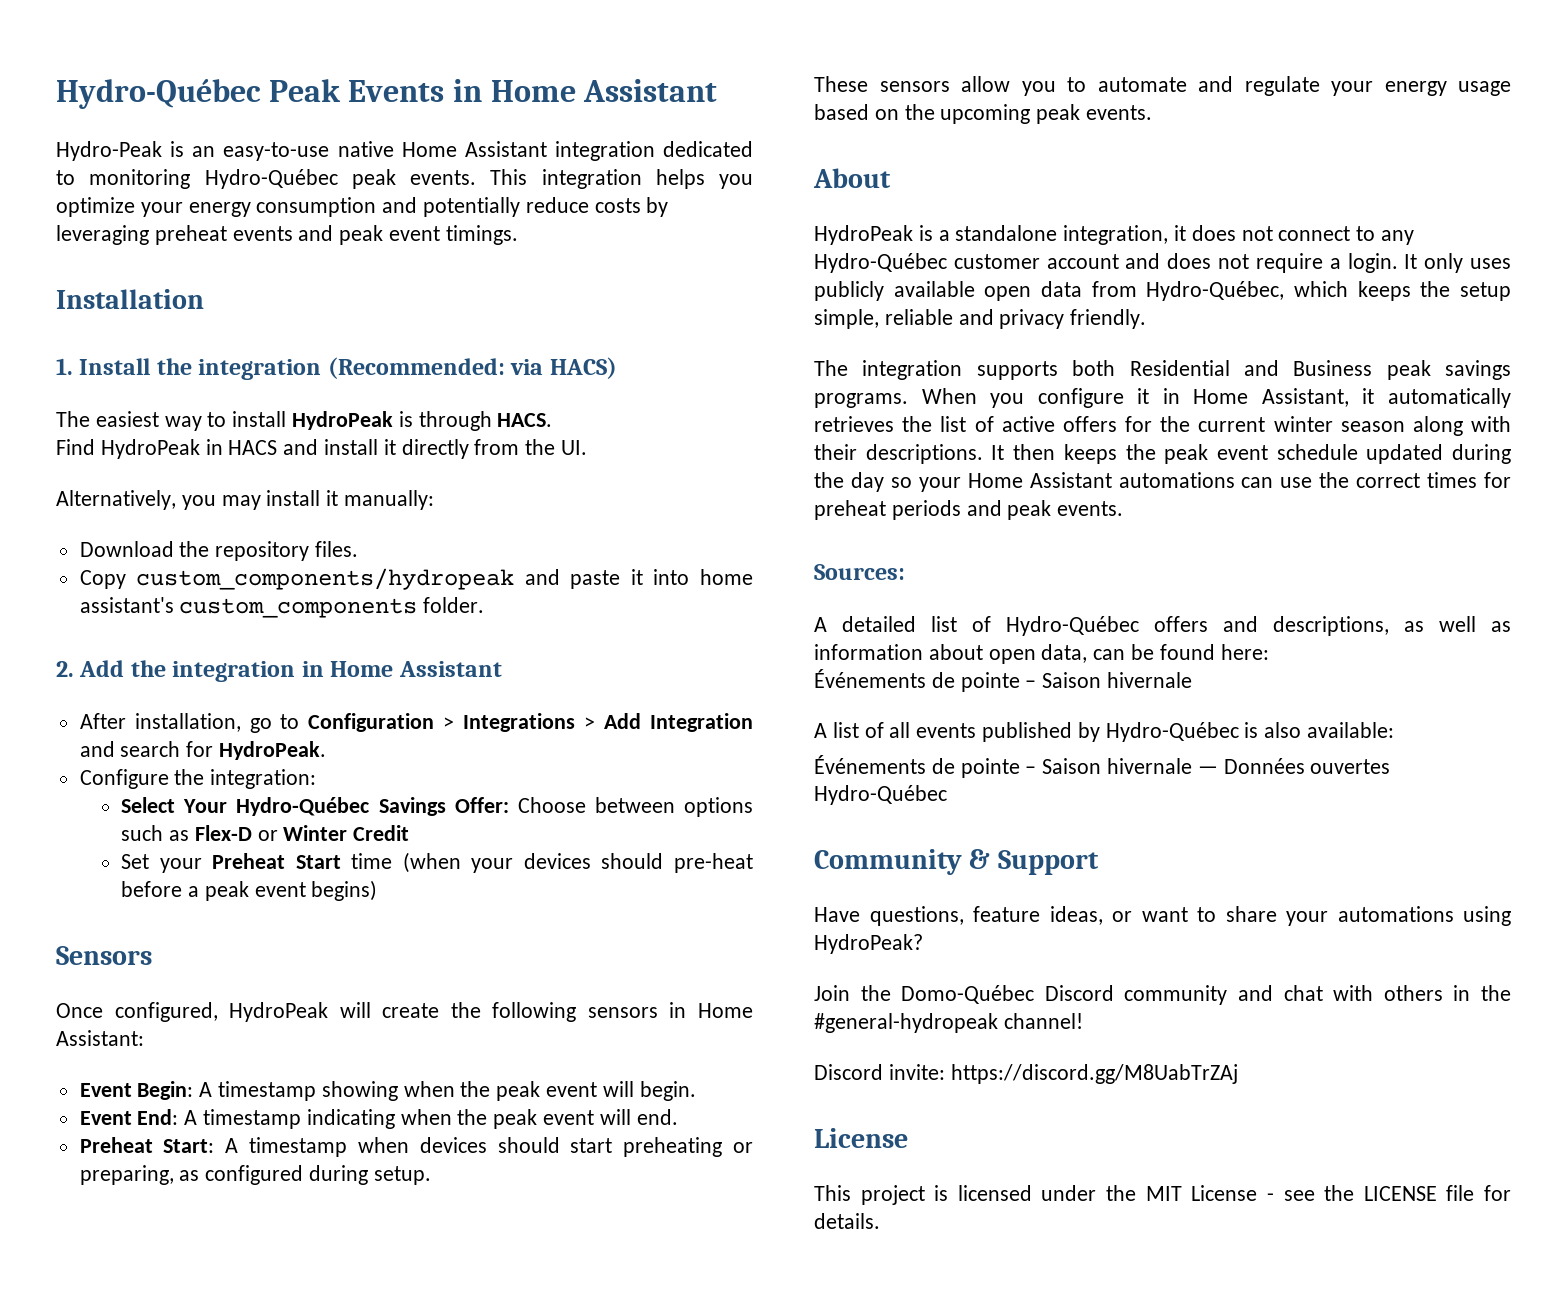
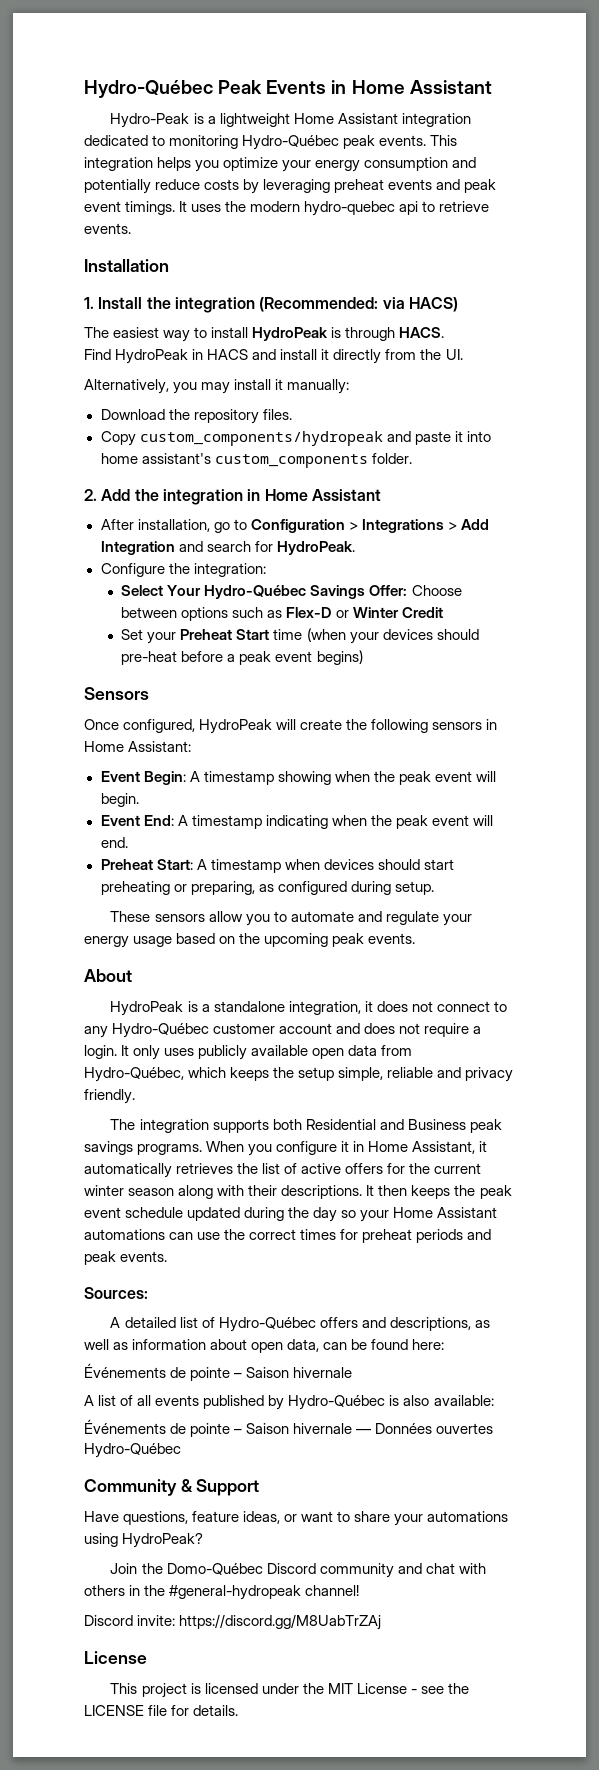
[192,141,394,161] an easy-to-use native -> [207,113,290,127] a lightweight
(518, 235) none -> [179,201,490,216] [84,223,131,234] It uses the modern hydro-quebec api to retrieve events.

